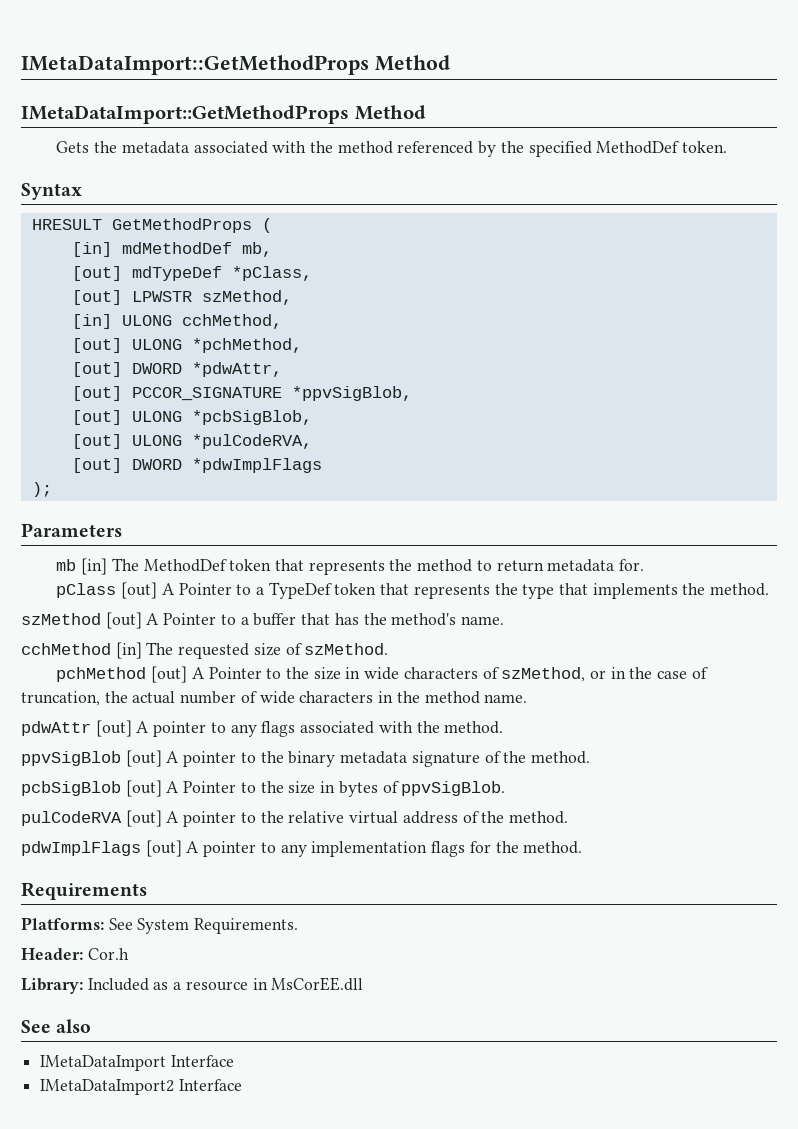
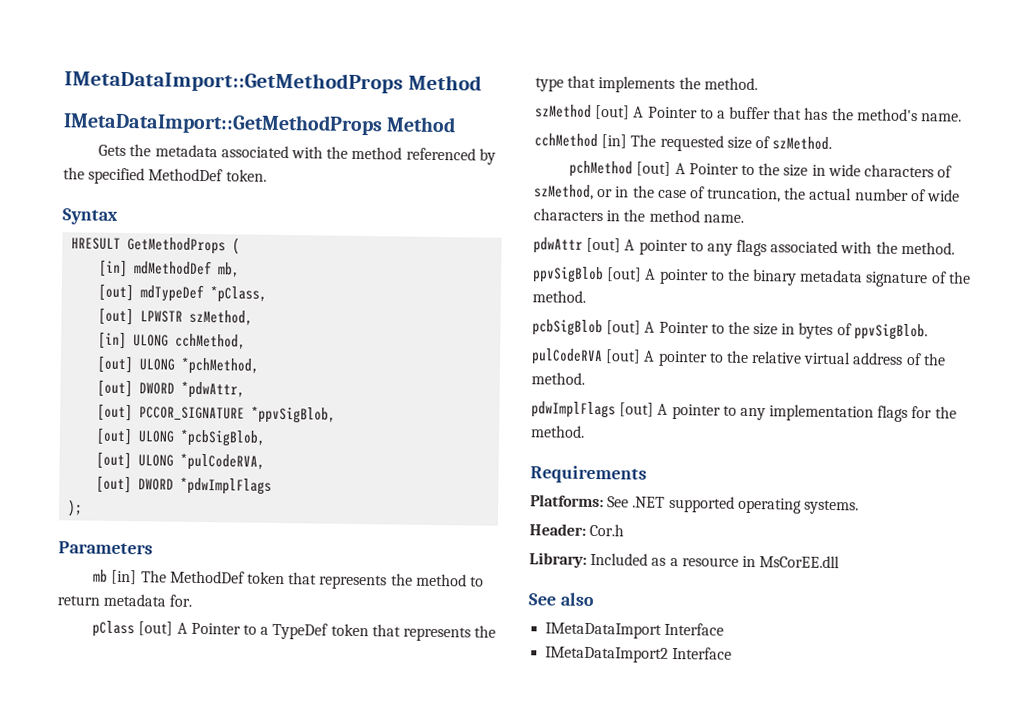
[137,918,299,934] System Requirements. -> [632,495,859,515] .NET supported operating systems.

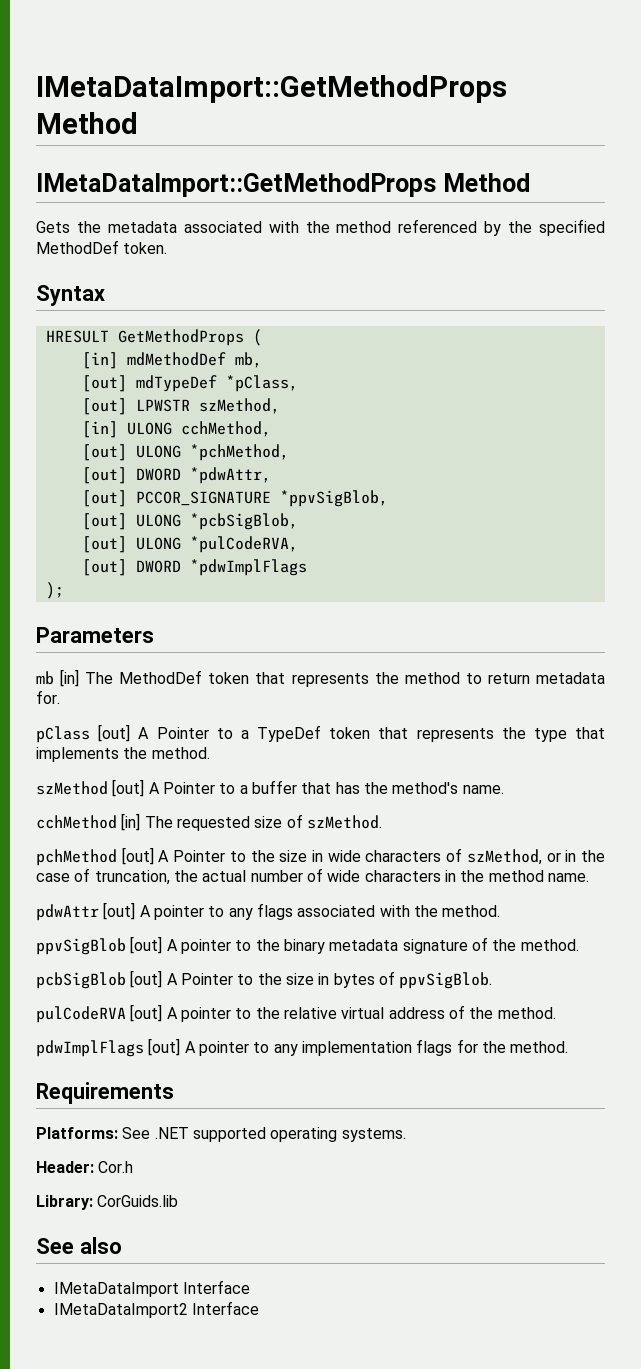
[590,552,841,569] Included as a resource in MsCorEE.dll -> [97,1195,179,1207] CorGuids.lib

